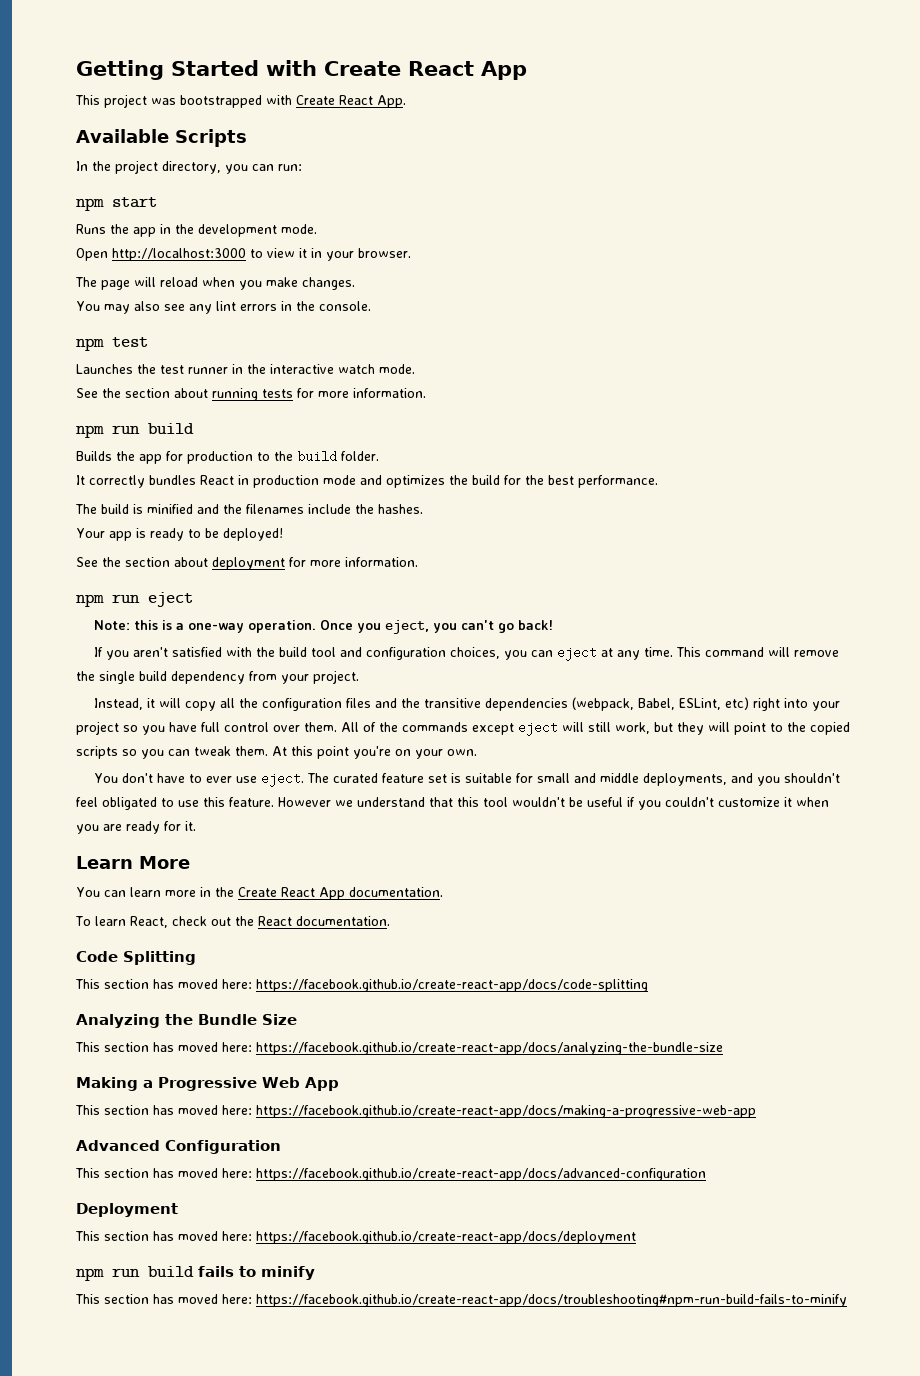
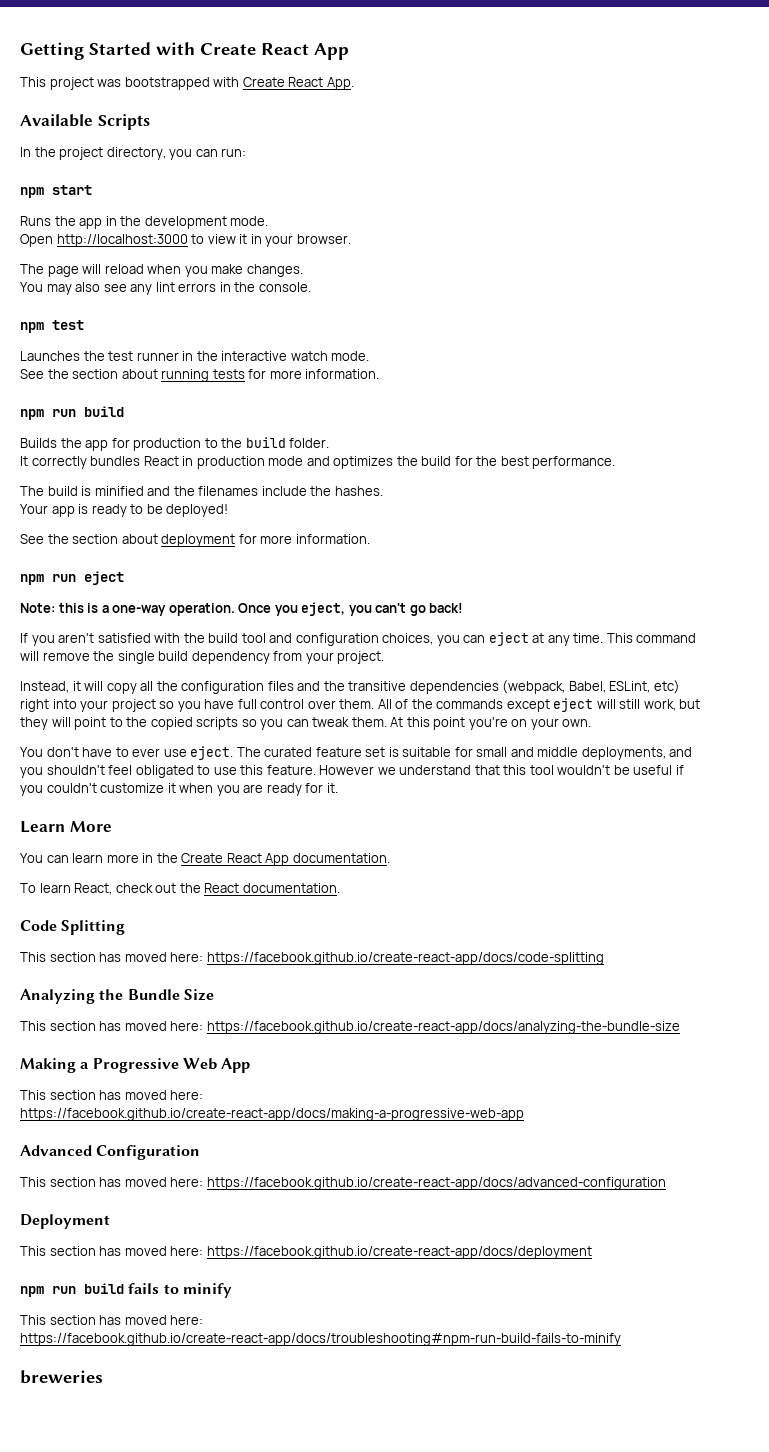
(847, 1300) none -> [20,1370,103,1384] // breweries

